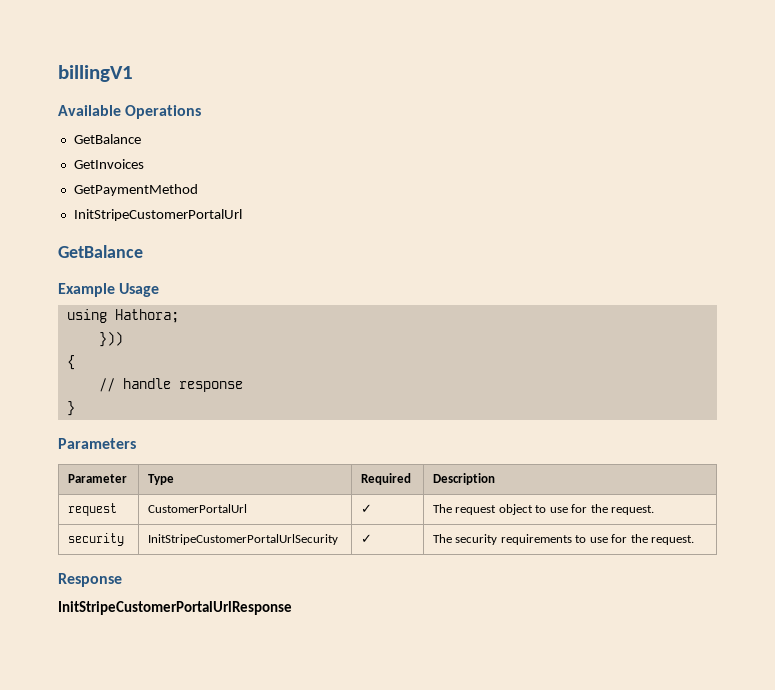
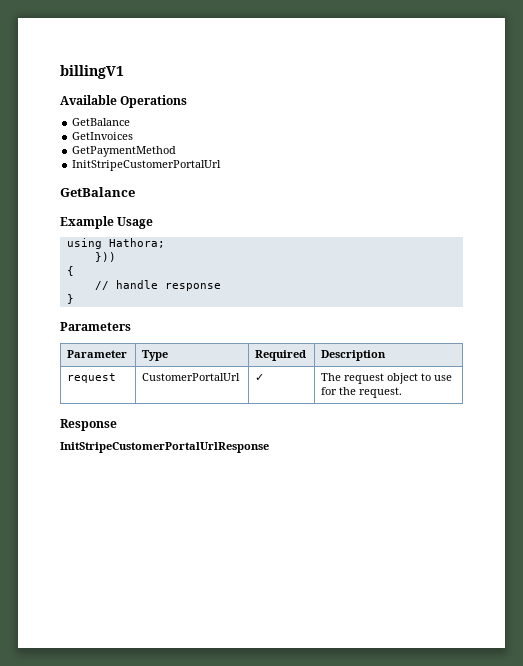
[67,533,124,546] [147,534,338,545] [360,534,372,543] [432,534,695,545] // security | InitStripeCustomerPortalUrlSecurity | ✓ | The security requirements to use for the request. -> (403, 392) none

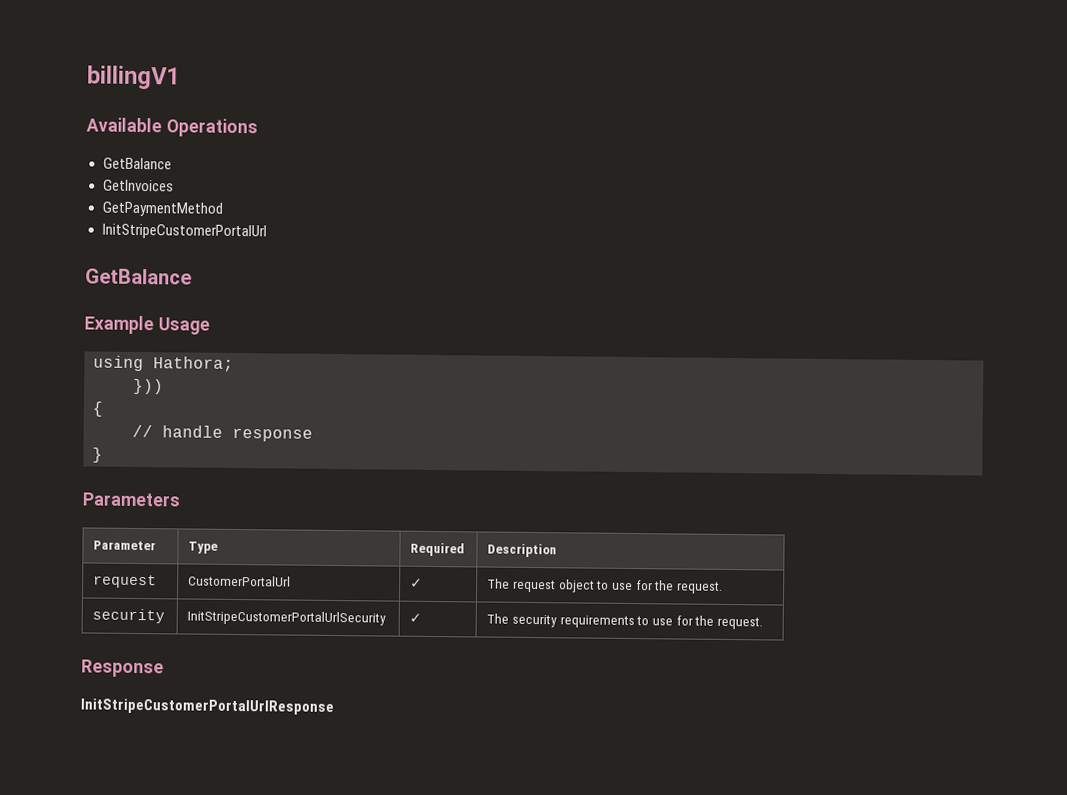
(403, 392) none -> [92,608,166,624] [187,610,387,626] [409,613,423,623] [486,613,763,630] // security | InitStripeCustomerPortalUrlSecurity | ✓ | The security requirements to use for the request.

